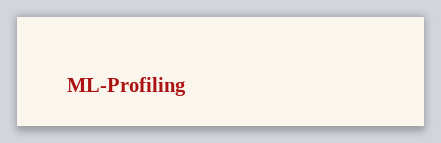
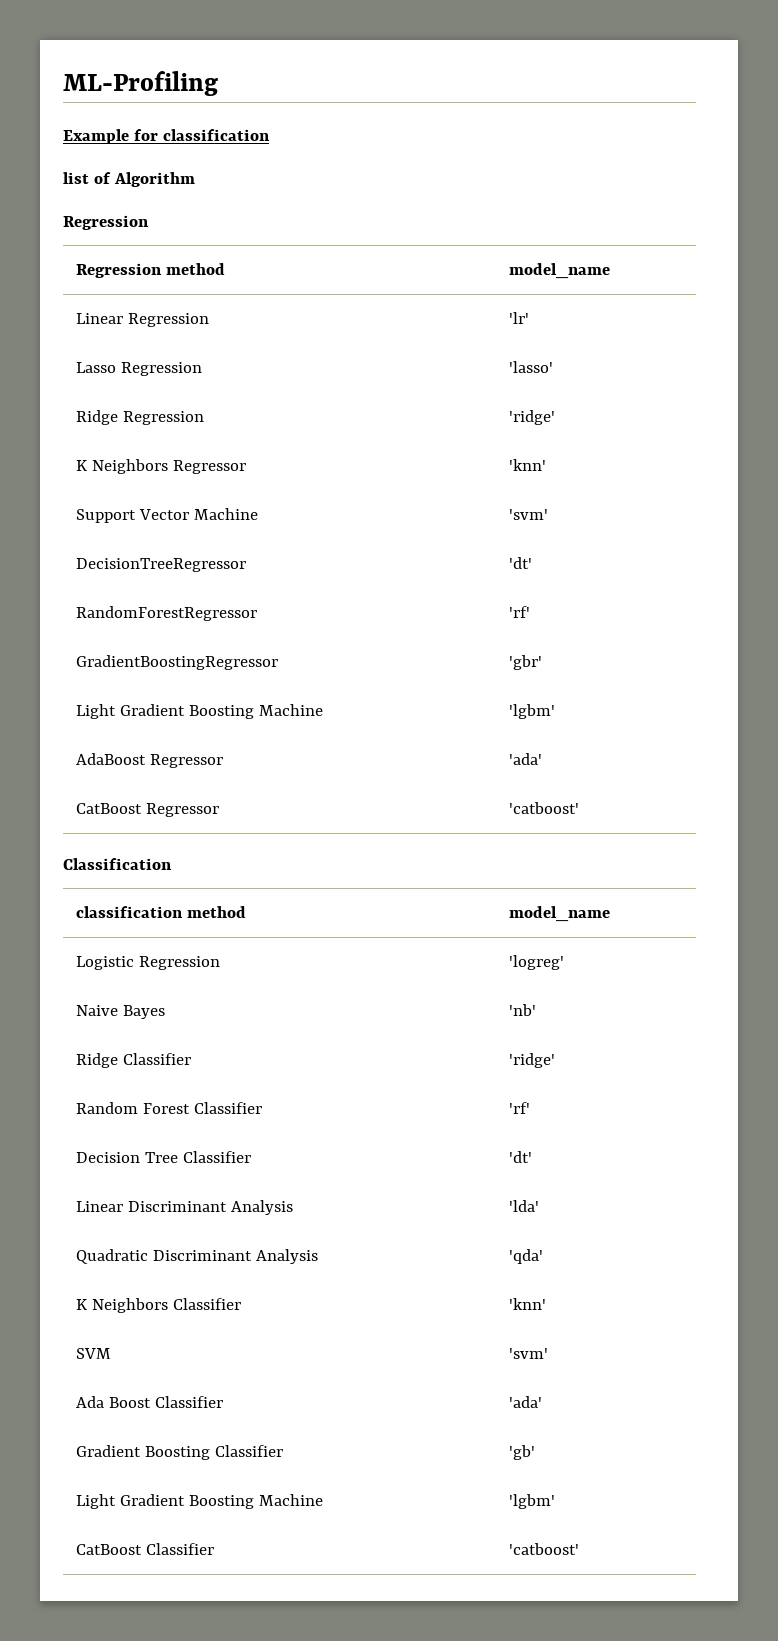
(186, 86) none -> [63,129,270,144] [63,172,195,187] [63,215,149,230] [75,263,225,278] [508,263,610,279] [75,313,209,327] [508,312,529,324] [75,362,202,376] [508,361,553,373] [75,410,204,425] [508,410,555,425] [75,459,246,474] [508,459,546,471] [75,508,258,523] [508,509,548,520] [75,558,246,572] [508,557,532,569] [75,606,257,621] [508,606,530,618] [75,655,278,670] [508,655,542,670] [75,704,323,719] [508,704,555,719] [75,753,223,768] [508,753,542,765] [75,803,219,817] [508,802,579,814] [63,858,172,870] [75,906,246,918] [508,906,610,922] [75,956,220,970] [508,955,564,970] [75,1005,165,1019] [508,1004,536,1016] [75,1053,191,1068] [508,1053,555,1068] [75,1102,262,1114] [508,1102,530,1114] [75,1151,251,1163] [508,1151,532,1163] [75,1200,293,1215] [508,1200,539,1212] [75,1249,318,1264] [508,1249,543,1264] [75,1298,241,1313] [508,1298,546,1310] [75,1348,111,1359] [508,1348,548,1359] [75,1396,223,1408] [508,1396,542,1408] [75,1445,283,1460] [508,1445,535,1460] [75,1494,323,1509] [508,1494,555,1509] [75,1543,214,1555] [508,1543,579,1555] // Example for classification // list of Algorithm // Regression // Regression method | model_name // Linear Regression | 'lr' // Lasso Regression | 'lasso' // Ridge Regression | 'ridge' // K Neighbors Regressor | 'knn' // Support Vector Machine | 'svm' // DecisionTreeRegressor | 'dt' // RandomForestRegressor | 'rf' // GradientBoostingRegressor | 'gbr' // Light Gradient Boosting Machine | 'lgbm' // AdaBoost Regressor | 'ada' // CatBoost Regressor | 'catboost' // Classification // classification method | model_name // Logistic Regression | 'logreg' // Naive Bayes | 'nb' // Ridge Classifier | 'ridge' // Random Forest Classifier | 'rf' // Decision Tree Classifier | 'dt' // Linear Discriminant Analysis | 'lda' // Quadratic Discriminant Analysis | 'qda' // K Neighbors Classifier | 'knn' // SVM | 'svm' // Ada Boost Classifier | 'ada' // Gradient Boosting Classifier | 'gb' // Light Gradient Boosting Machine | 'lgbm' // CatBoost Classifier | 'catboost'

